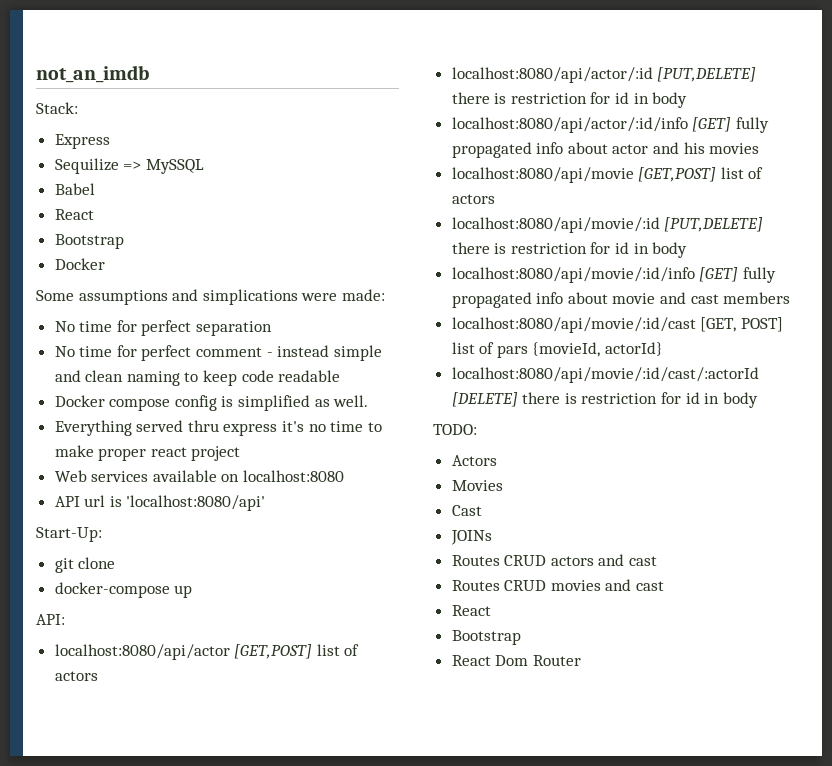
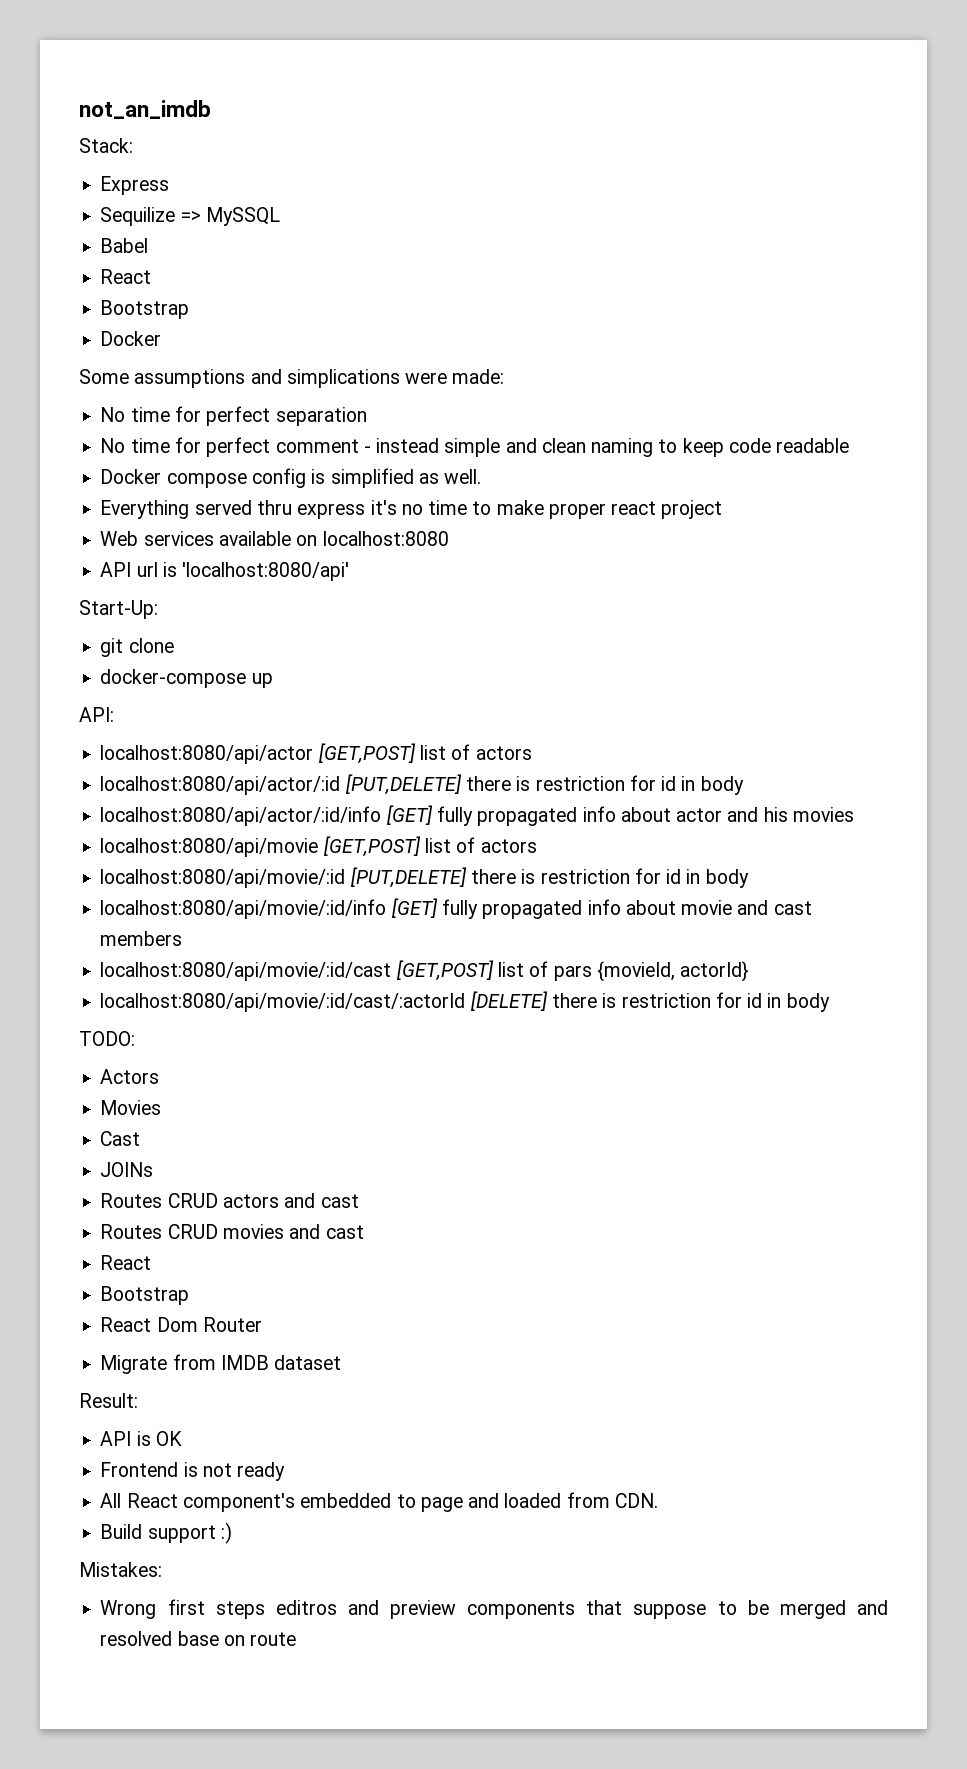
[700,317,783,332] [GET, POST] -> [395,960,494,981] [GET,POST]
(581, 660) none -> [100,1354,342,1374] [79,1393,138,1408] [100,1431,182,1446] [100,1462,286,1481] [100,1492,658,1512] [100,1522,232,1544] [79,1562,162,1577] [100,1599,888,1619] [100,1631,297,1646] // Migrate from IMDB dataset // Result: // API is OK // Frontend is not ready // All React component's embedded to page and loaded from CDN. // Build support :) // Mistakes: // Wrong first steps editros and preview components that suppose to be merged and resolved base on route

